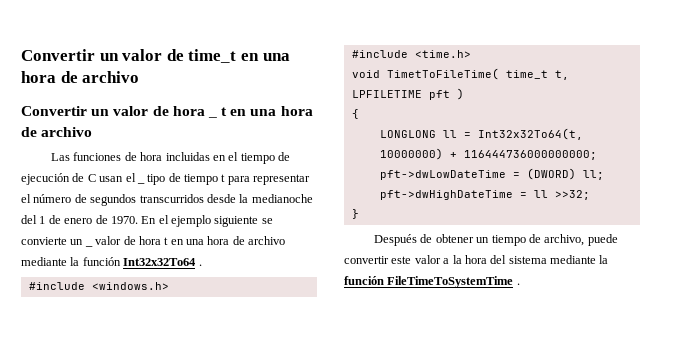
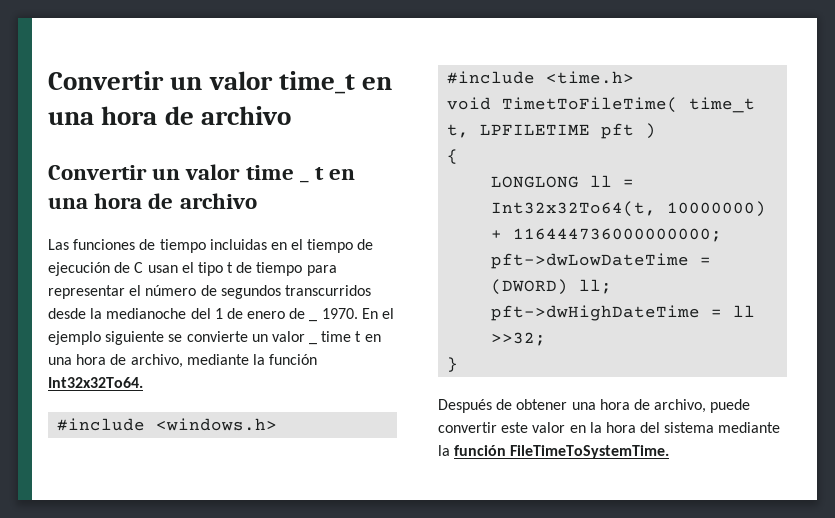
[21,49,184,61] Convertir un valor de -> [48,71,273,90] Convertir un valor
[152,106,205,116] de hora -> [245,165,294,180] time
[140,152,163,161] hora -> [159,239,206,253] tiempo
[136,173,226,185] _ tipo de tiempo t -> [197,262,303,276] tipo t de tiempo
(108, 219) none -> [309,319,318,322] _
[84,245,93,247] [95,236,286,245] [21,257,202,266] _ valor de hora t en una hora de archivo mediante la función Int32x32To64 . -> [271,331,305,342] [309,342,318,345] [321,331,381,342] [48,354,318,368] [48,377,143,388] valor _ time t en una hora de archivo, mediante la función Int32x32To64.
[476,235,526,246] un tiempo -> [571,399,630,410] una hora
[443,258,450,264] a -> [569,425,586,433] en
[387,276,520,288] FileTimeToSystemTime . -> [510,445,670,459] FileTimeToSystemTime.

